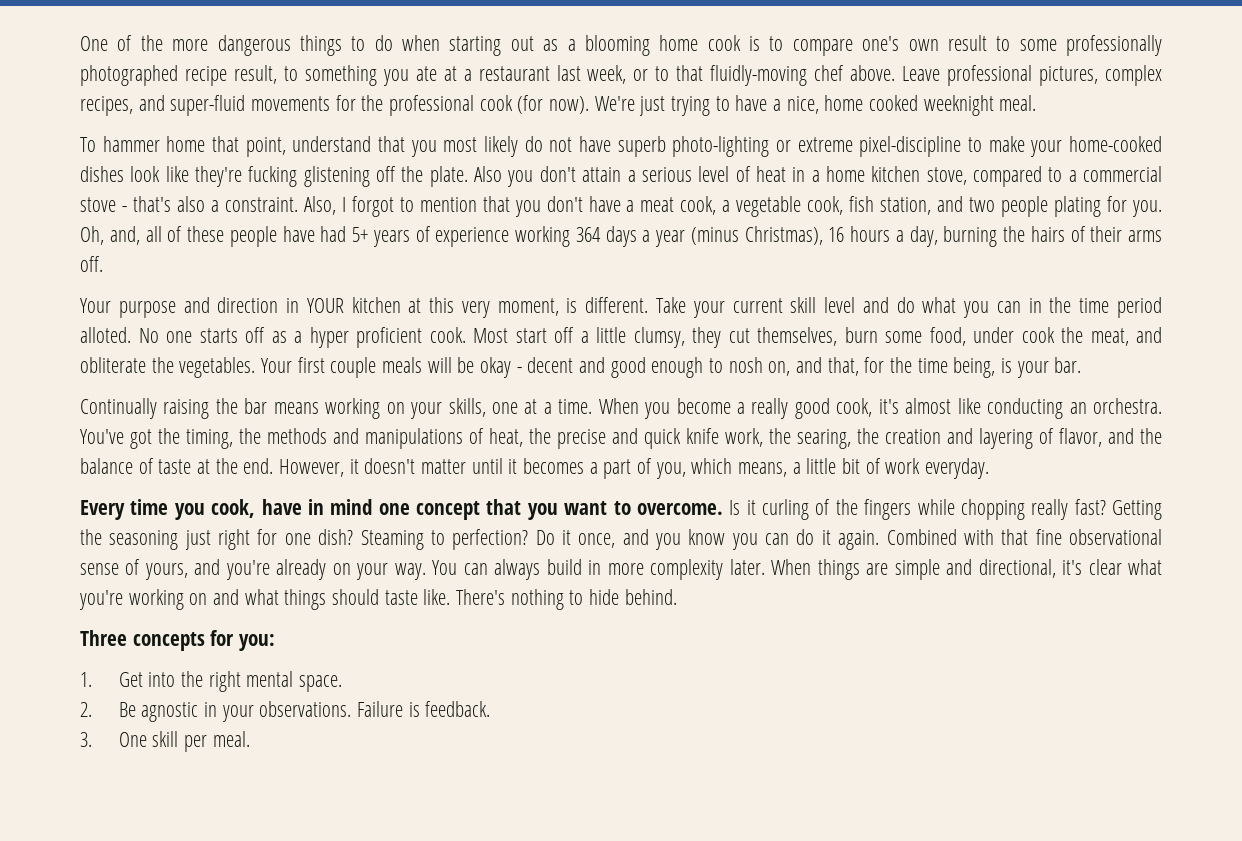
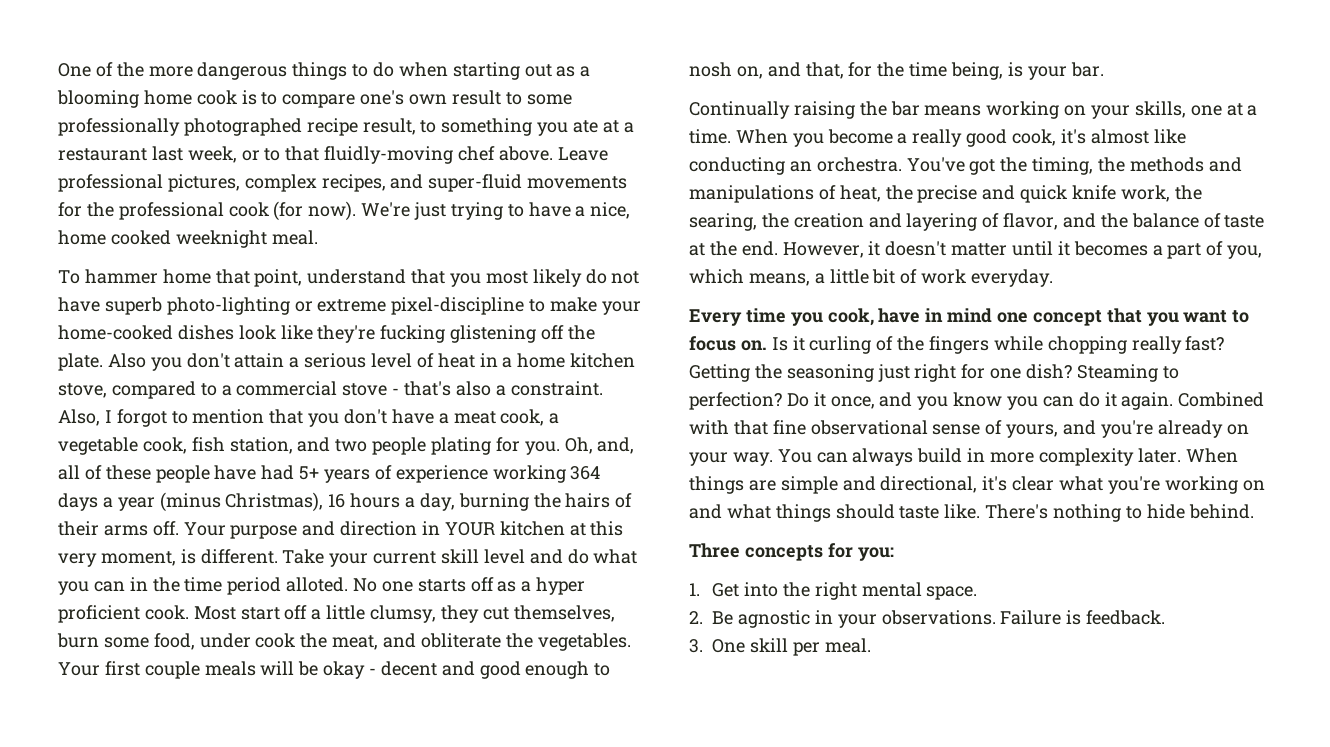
(103, 264) // -> (179, 528) none
[636,503,723,515] overcome. -> [689,336,767,351] focus on.

